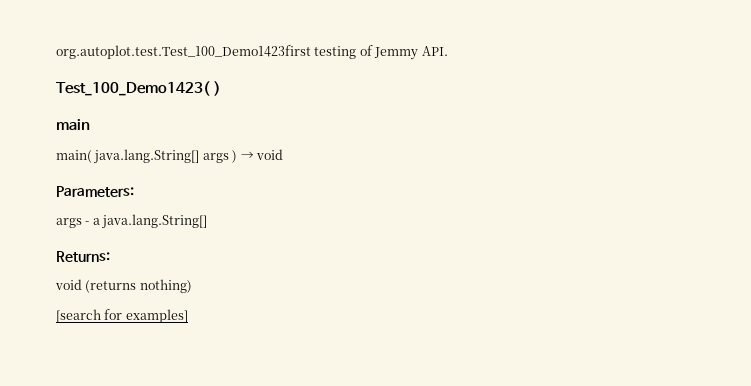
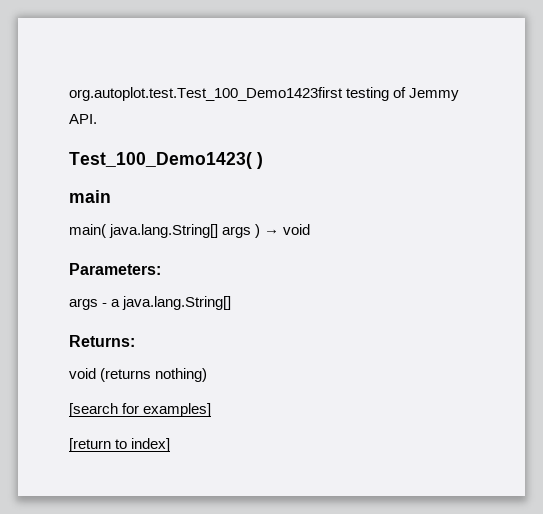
(188, 316) none -> [69,438,171,452] // [return to index]

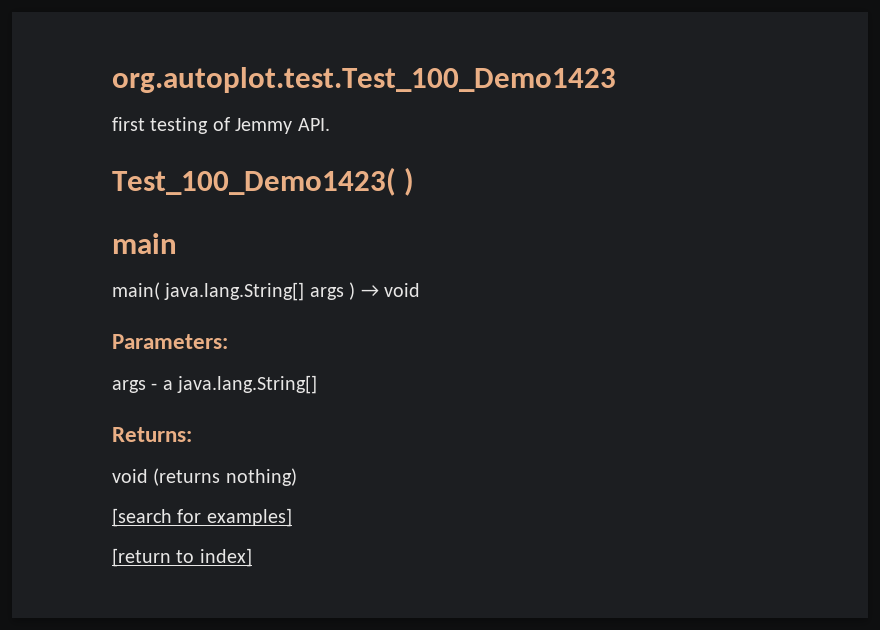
[69,87,343,101] org.autoplot.test.Test_100_Demo1423first -> [112,67,616,93] [112,117,145,131] org.autoplot.test.Test_100_Demo1423 // first

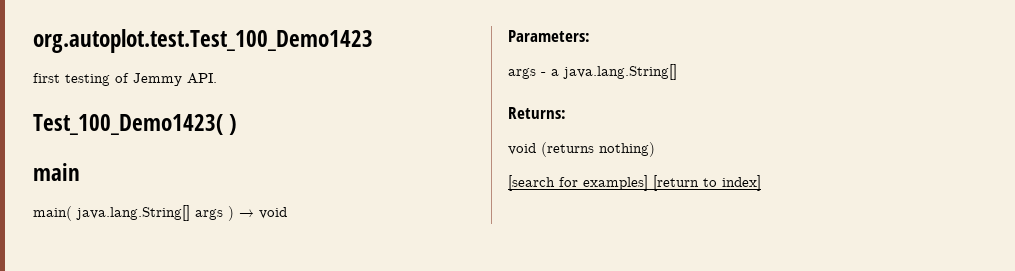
(292, 517) // -> (648, 183) none

